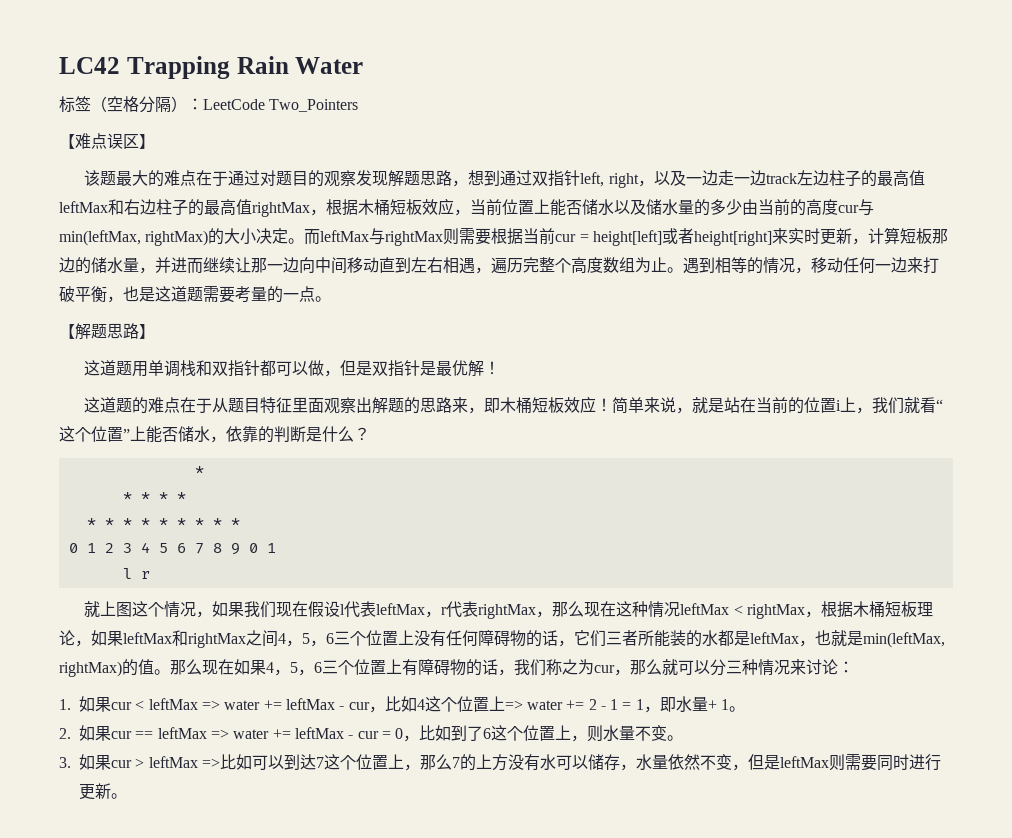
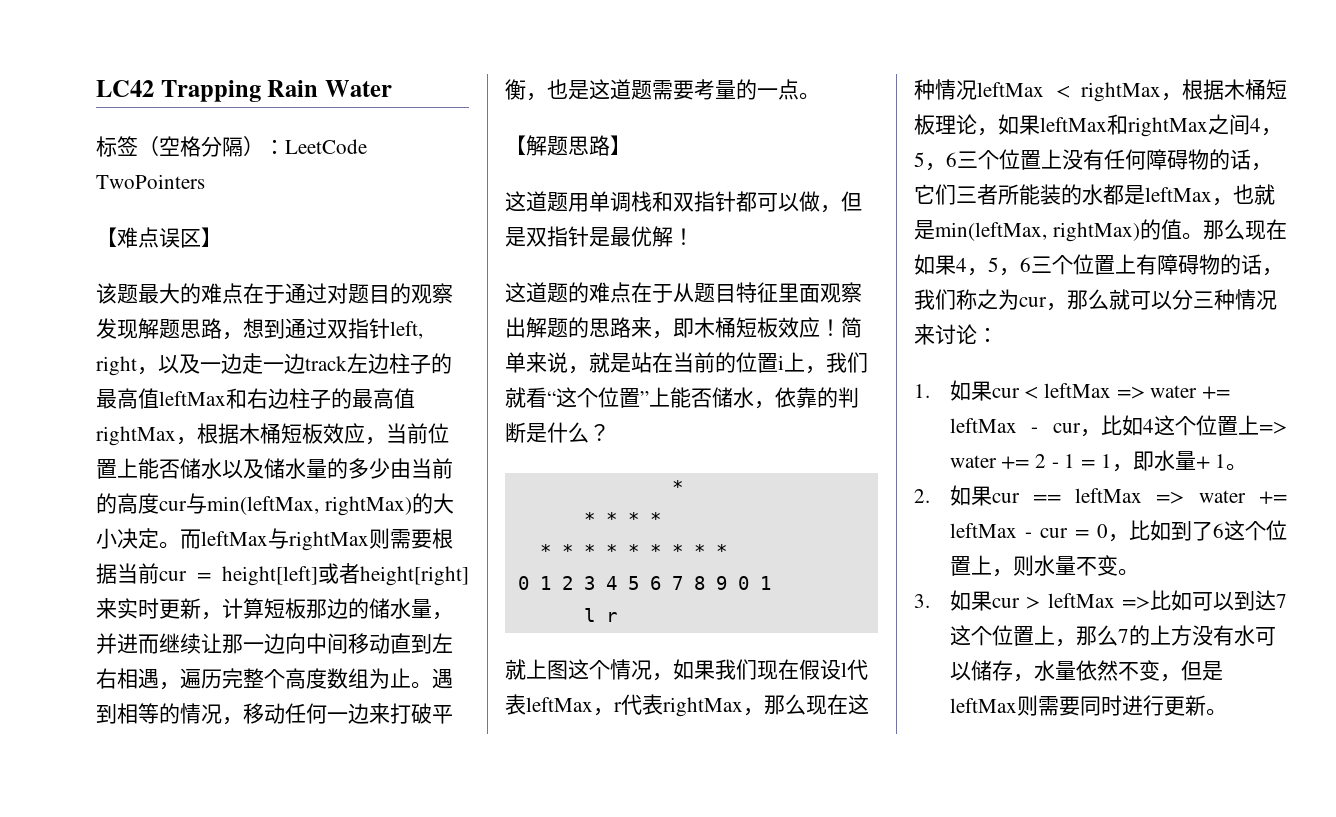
[269,99,359,112] Two_Pointers -> [96,174,205,189] TwoPointers

